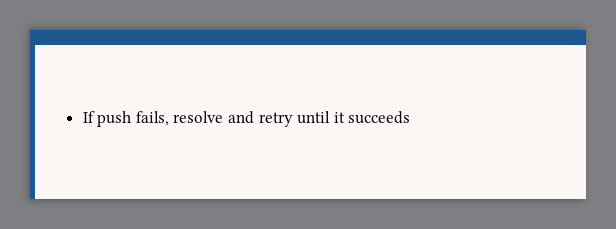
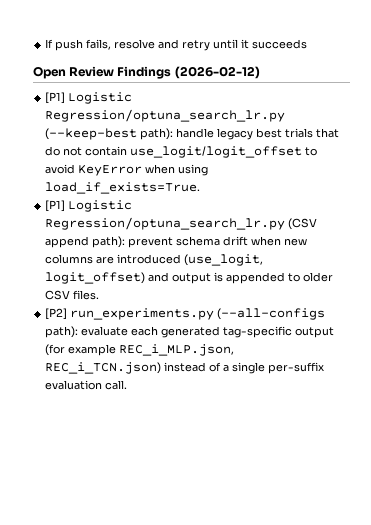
(411, 117) none -> [33,66,260,79] [45,92,133,104] [45,109,286,122] [45,128,340,140] [45,146,318,158] [45,164,209,176] [45,182,201,194] [45,200,133,212] [45,217,318,230] [45,236,308,248] [45,254,264,266] [45,272,334,284] [45,290,100,300] [45,308,326,320] [45,326,335,338] [45,344,235,356] [45,362,325,374] [45,380,128,390] // Open Review Findings (2026-02-12) // [P1] Logistic Regression/optuna_search_lr.py (--keep-best path): handle legacy best trials that do not contain use_logit/logit_offset to avoid KeyError when using load_if_exists=True. // [P1] Logistic Regression/optuna_search_lr.py (CSV append path): prevent schema drift when new columns are introduced (use_logit, logit_offset) and output is appended to older CSV files. // [P2] run_experiments.py (--all-configs path): evaluate each generated tag-specific output (for example REC_i_MLP.json, REC_i_TCN.json) instead of a single per-suffix evaluation call.

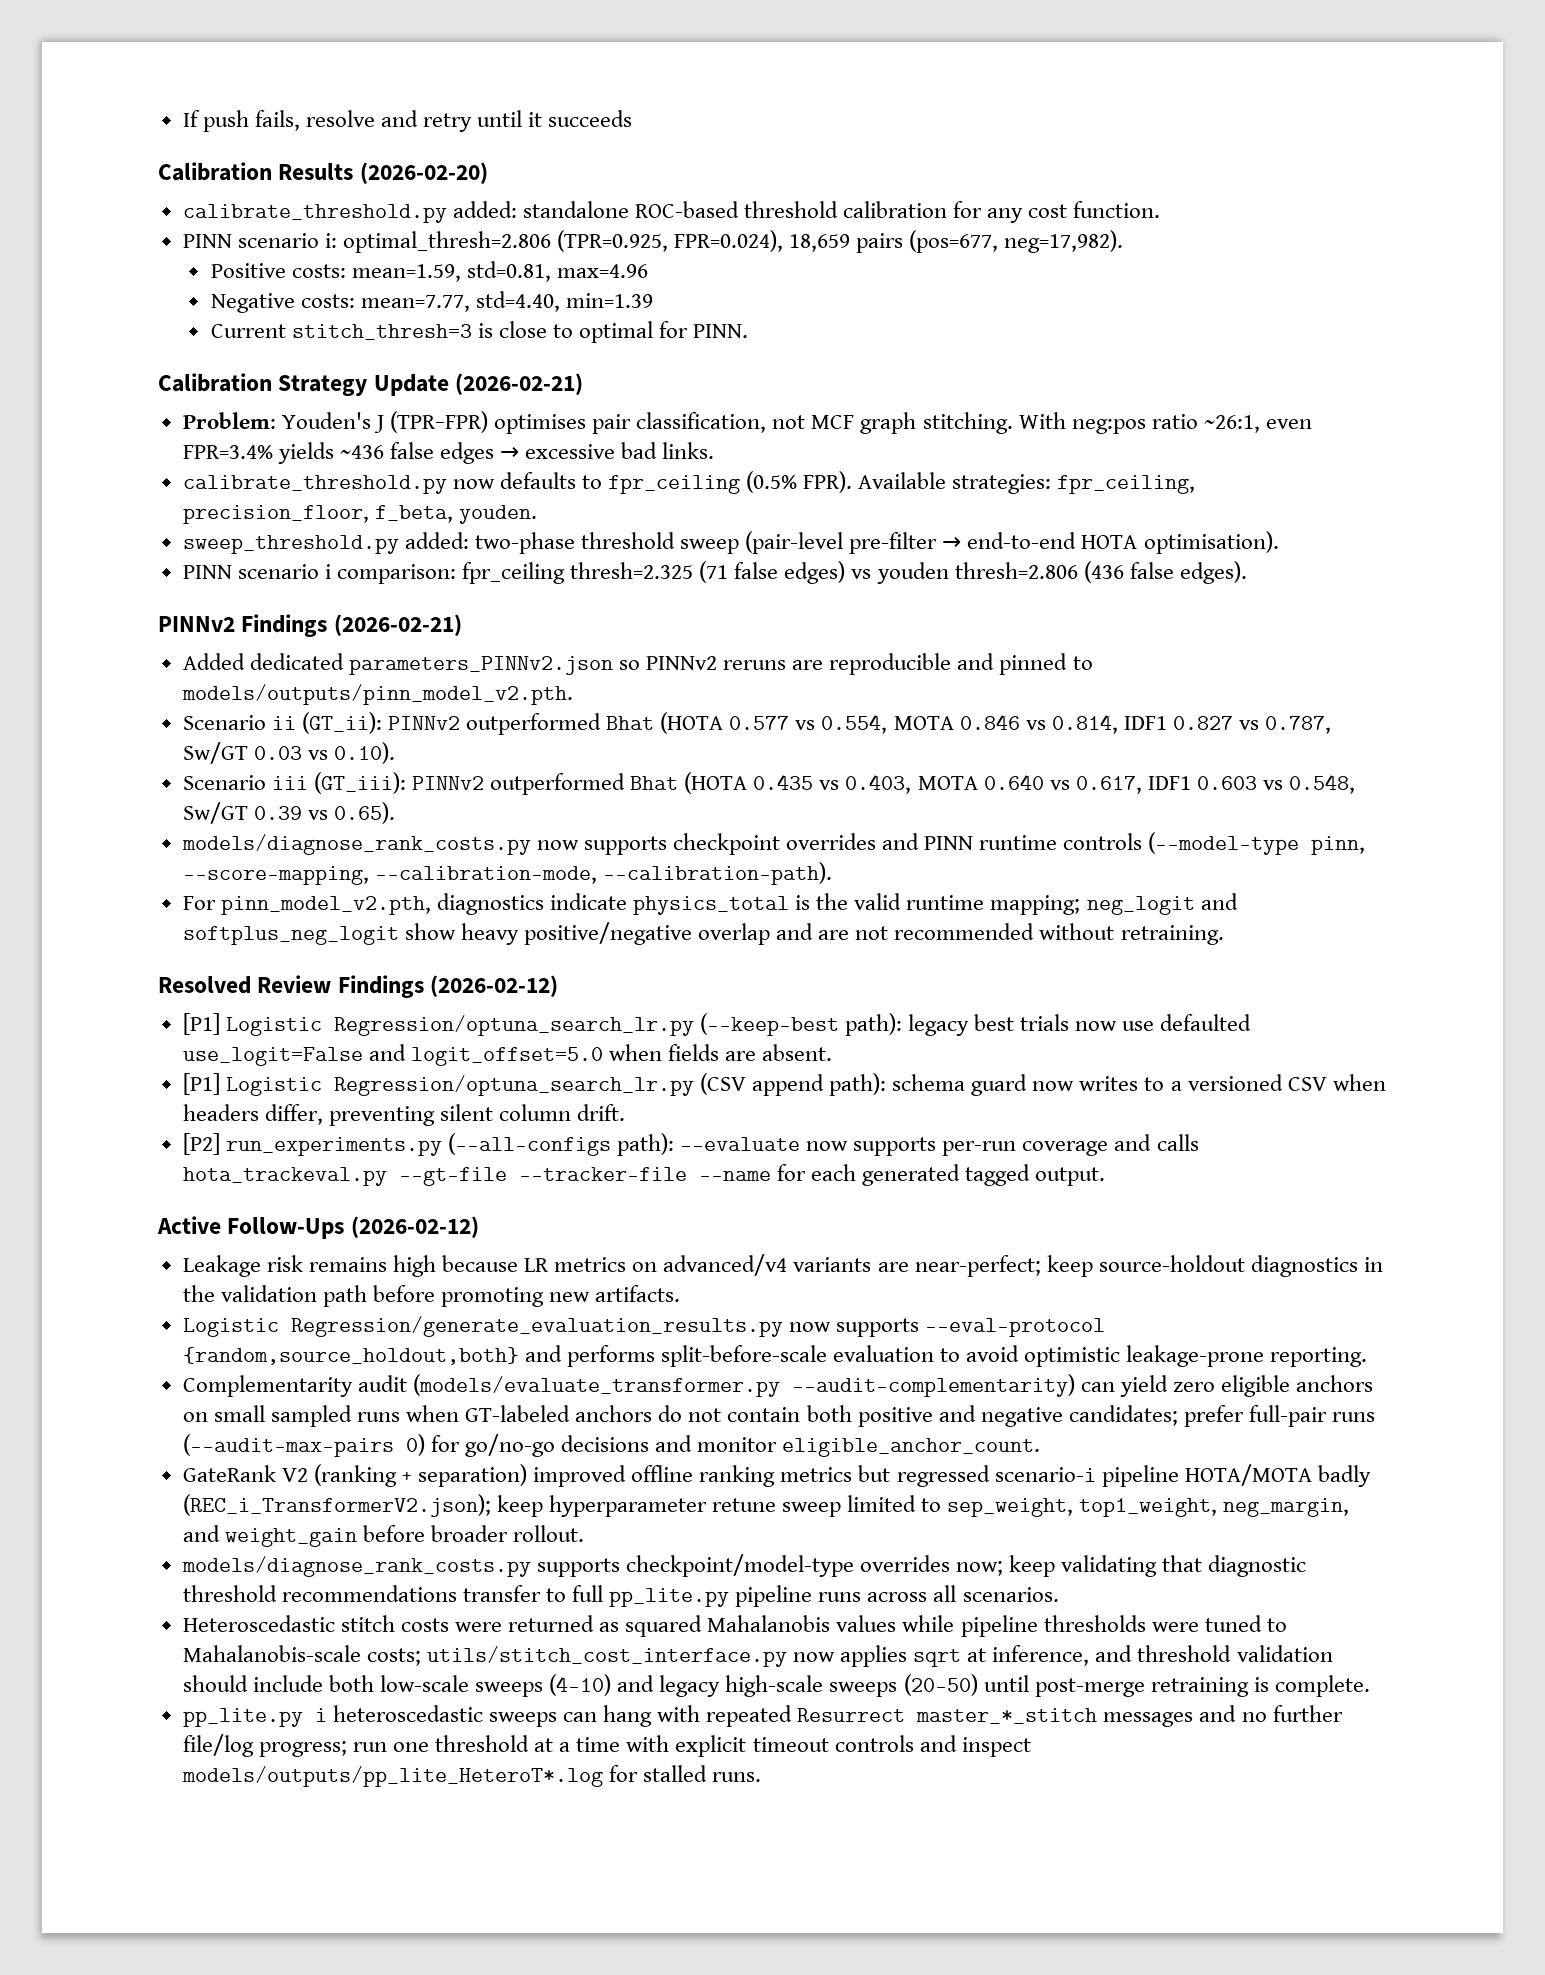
[33,66,66,79] Open -> [158,162,488,184] [182,201,1161,223] [182,230,1124,253] [210,261,648,282] [210,291,653,313] [210,321,749,343] [158,373,584,396] [182,411,1312,434] [182,442,715,464] [182,471,1196,494] [182,505,537,524] [182,531,1279,554] [182,561,1247,584] [158,614,462,637] [182,653,1093,675] [181,684,573,705] [182,712,1332,735] [182,742,395,764] [182,772,1356,795] [182,802,395,824] [181,832,1366,855] [182,862,832,885] [182,893,1238,915] [182,922,1224,945] [158,976,251,994] Calibration Results (2026-02-20) // calibrate_threshold.py added: standalone ROC-based threshold calibration for any cost function. // PINN scenario i: optimal_thresh=2.806 (TPR=0.925, FPR=0.024), 18,659 pairs (pos=677, neg=17,982). // Positive costs: mean=1.59, std=0.81, max=4.96 // Negative costs: mean=7.77, std=4.40, min=1.39 // Current stitch_thresh=3 is close to optimal for PINN. // Calibration Strategy Update (2026-02-21) // Problem: Youden's J (TPR−FPR) optimises pair classification, not MCF graph stitching. With neg:pos ratio ~26:1, even FPR=3.4% yields ~436 false edges → excessive bad links. // calibrate_threshold.py now defaults to fpr_ceiling (0.5% FPR). Available strategies: fpr_ceiling, precision_floor, f_beta, youden. // sweep_threshold.py added: two-phase threshold sweep (pair-level pre-filter → end-to-end HOTA optimisation). // PINN scenario i comparison: fpr_ceiling thresh=2.325 (71 false edges) vs youden thresh=2.806 (436 false edges). // PINNv2 Findings (2026-02-21) // Added dedicated parameters_PINNv2.json so PINNv2 reruns are reproducible and pinned to models/outputs/pinn_model_v2.pth. // Scenario ii (GT_ii): PINNv2 outperformed Bhat (HOTA 0.577 vs 0.554, MOTA 0.846 vs 0.814, IDF1 0.827 vs 0.787, Sw/GT 0.03 vs 0.10). // Scenario iii (GT_iii): PINNv2 outperformed Bhat (HOTA 0.435 vs 0.403, MOTA 0.640 vs 0.617, IDF1 0.603 vs 0.548, Sw/GT 0.39 vs 0.65). // models/diagnose_rank_costs.py now supports checkpoint overrides and PINN runtime controls (--model-type pinn, --score-mapping, --calibration-mode, --calibration-path). // For pinn_model_v2.pth, diagnostics indicate physics_total is the valid runtime mapping; neg_logit and softplus_neg_logit show heavy positive/negative overlap and are not recommended without retraining. // Resolved
[176,128,215,138] handle -> (902, 1024) none
[316,128,340,138] [45,146,318,158] [45,164,209,176] [45,182,201,194] that do not contain use_logit/logit_offset to avoid KeyError when using load_if_exists=True. -> [1075,1014,1252,1031] [182,1044,833,1066] now use defaulted use_logit=False and logit_offset=5.0 when fields are absent.
[128,236,308,248] [45,254,264,266] [45,272,334,284] [45,290,100,300] [45,308,326,320] [45,326,335,338] [45,344,235,356] [45,362,325,374] [45,380,128,390] prevent schema drift when new columns are introduced (use_logit, logit_offset) and output is appended to older CSV files. // [P2] run_experiments.py (--all-configs path): evaluate each generated tag-specific output (for example REC_i_MLP.json, REC_i_TCN.json) instead of a single per-suffix evaluation call. -> [892,1074,1386,1096] [182,1104,626,1126] [182,1133,1199,1156] [182,1164,1106,1186] [157,1216,479,1239] [182,1254,1383,1277] [182,1285,681,1307] [182,1316,1105,1337] [182,1345,1368,1367] [182,1374,1374,1397] [182,1405,1376,1427] [182,1434,1041,1457] [182,1464,1371,1487] [182,1494,1350,1517] [182,1525,585,1547] [181,1554,1307,1577] [182,1585,1059,1607] [182,1615,1287,1637] [182,1645,1333,1667] [182,1674,1370,1697] [182,1705,1343,1727] [182,1734,1031,1757] [181,1765,761,1787] schema guard now writes to a versioned CSV when headers differ, preventing silent column drift. // [P2] run_experiments.py (--all-configs path): --evaluate now supports per-run coverage and calls hota_trackeval.py --gt-file --tracker-file --name for each generated tagged output. // Active Follow-Ups (2026-02-12) // Leakage risk remains high because LR metrics on advanced/v4 variants are near-perfect; keep source-holdout diagnostics in the validation path before promoting new artifacts. // Logistic Regression/generate_evaluation_results.py now supports --eval-protocol {random,source_holdout,both} and performs split-before-scale evaluation to avoid optimistic leakage-prone reporting. // Complementarity audit (models/evaluate_transformer.py --audit-complementarity) can yield zero eligible anchors on small sampled runs when GT-labeled anchors do not contain both positive and negative candidates; prefer full-pair runs (--audit-max-pairs 0) for go/no-go decisions and monitor eligible_anchor_count. // GateRank V2 (ranking + separation) improved offline ranking metrics but regressed scenario-i pipeline HOTA/MOTA badly (REC_i_TransformerV2.json); keep hyperparameter retune sweep limited to sep_weight, top1_weight, neg_margin, and weight_gain before broader rollout. // models/diagnose_rank_costs.py supports checkpoint/model-type overrides now; keep validating that diagnostic threshold recommendations transfer to full pp_lite.py pipeline runs across all scenarios. // Heteroscedastic stitch costs were returned as squared Mahalanobis values while pipeline thresholds were tuned to Mahalanobis-scale costs; utils/stitch_cost_interface.py now applies sqrt at inference, and threshold validation should include both low-scale sweeps (4-10) and legacy high-scale sweeps (20-50) until post-merge retraining is complete. // pp_lite.py i heteroscedastic sweeps can hang with repeated Resurrect master_*_stitch messages and no further file/log progress; run one threshold at a time with explicit timeout controls and inspect models/outputs/pp_lite_HeteroT*.log for stalled runs.

